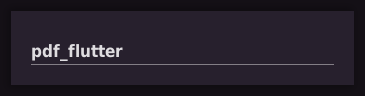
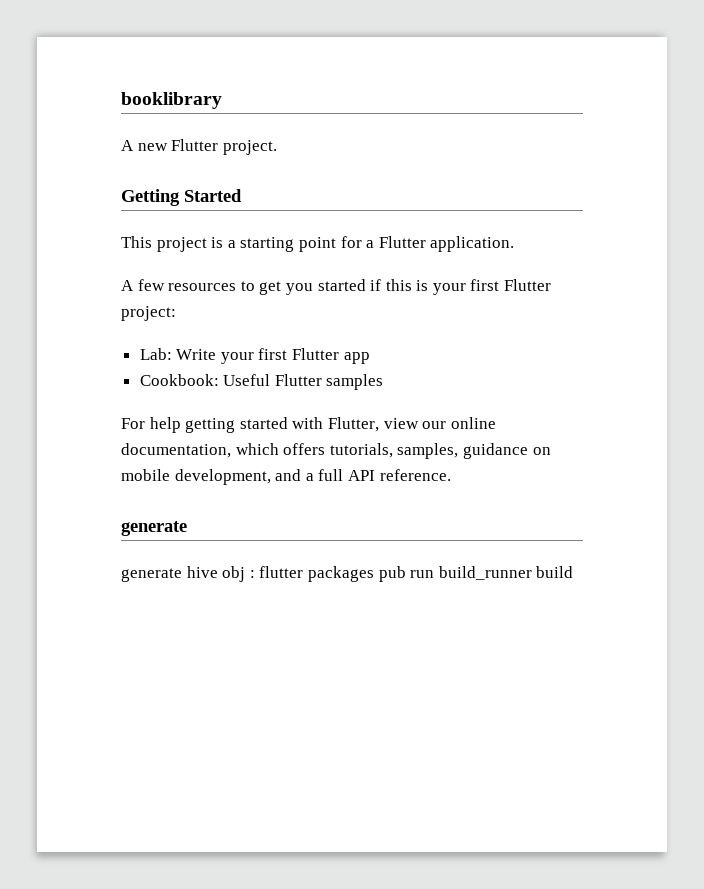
[31,44,123,62] pdf_flutter -> [121,92,222,109] [121,139,277,155] [121,189,242,206] [121,236,515,252] [121,279,552,295] [121,306,176,321] [139,348,370,364] [139,374,384,390] [121,417,496,433] [121,443,551,459] [121,469,451,485] [121,521,187,536] [121,566,574,582] booklibrary // A new Flutter project. // Getting Started // This project is a starting point for a Flutter application. // A few resources to get you started if this is your first Flutter project: // Lab: Write your first Flutter app // Cookbook: Useful Flutter samples // For help getting started with Flutter, view our online documentation, which offers tutorials, samples, guidance on mobile development, and a full API reference. // generate // generate hive obj : flutter packages pub run build_runner build

